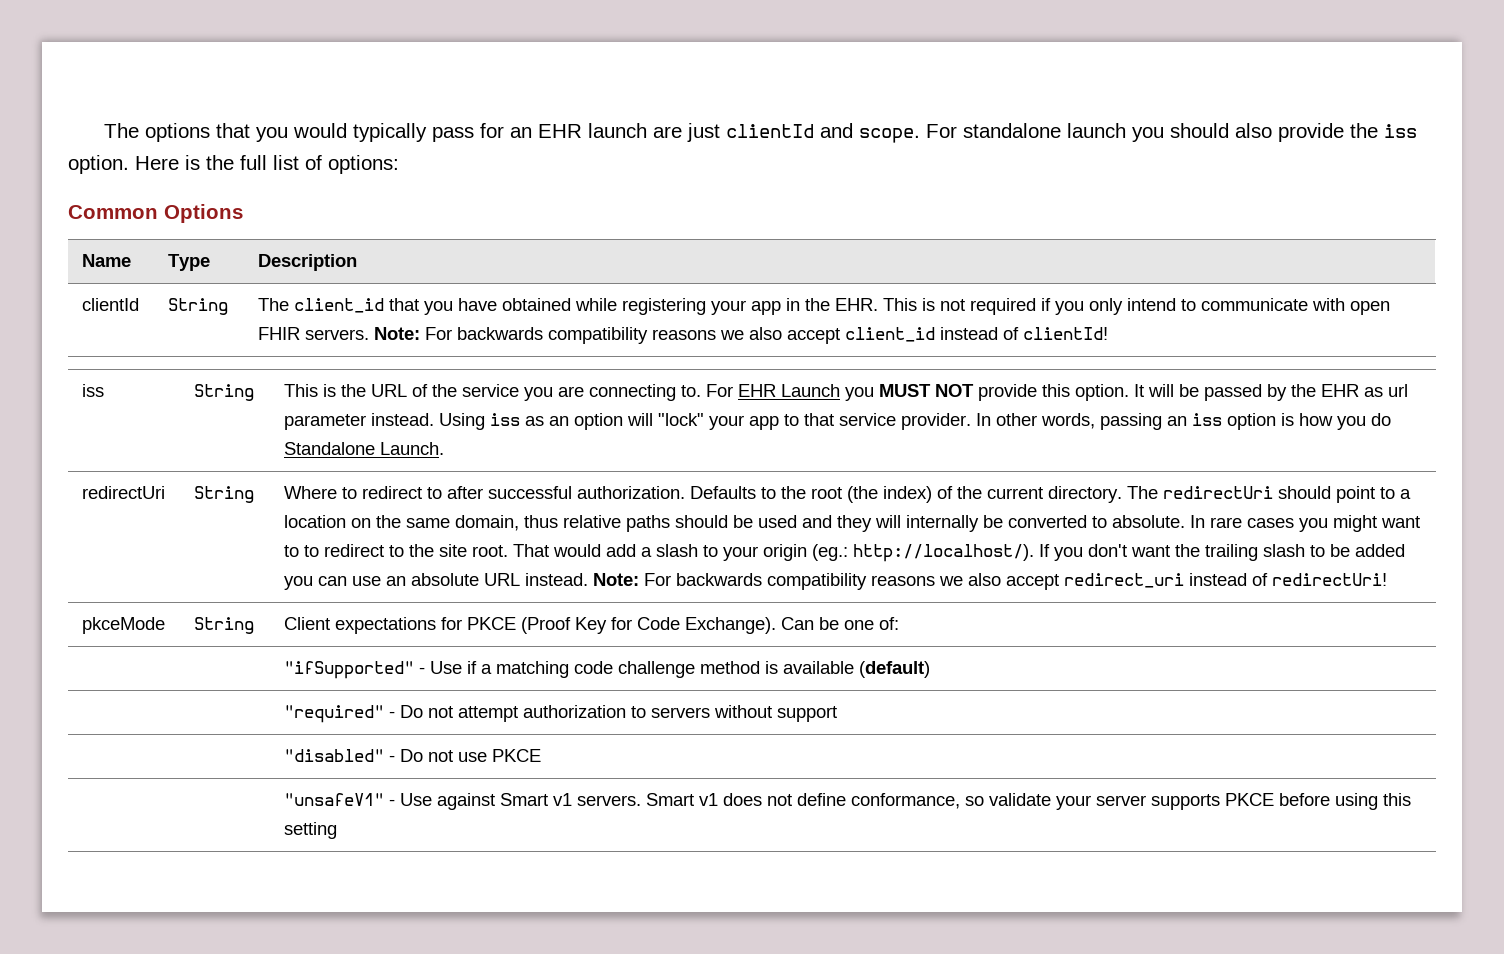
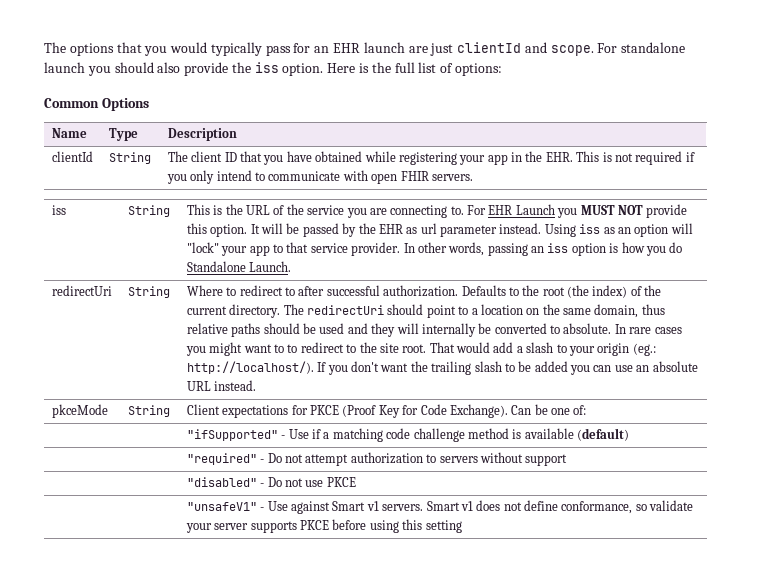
[294,298,385,313] client_id -> [191,151,237,162] client ID
[374,327,1109,344] Note: For backwards compatibility reasons we also accept client_id instead of clientId! -> (473, 177) none
[593,573,1388,590] Note: For backwards compatibility reasons we also accept redirect_uri instead of redirectUri! -> (257, 385) none

